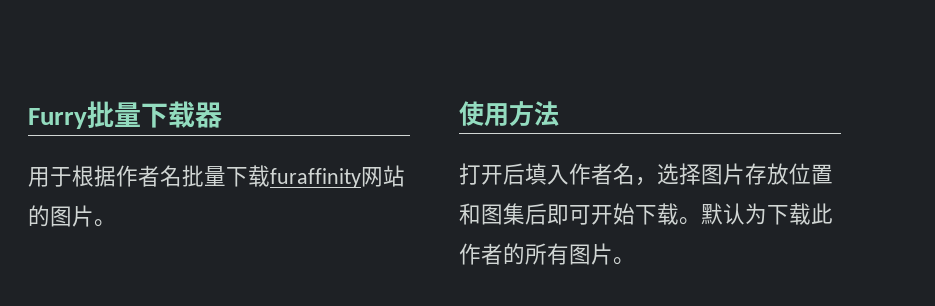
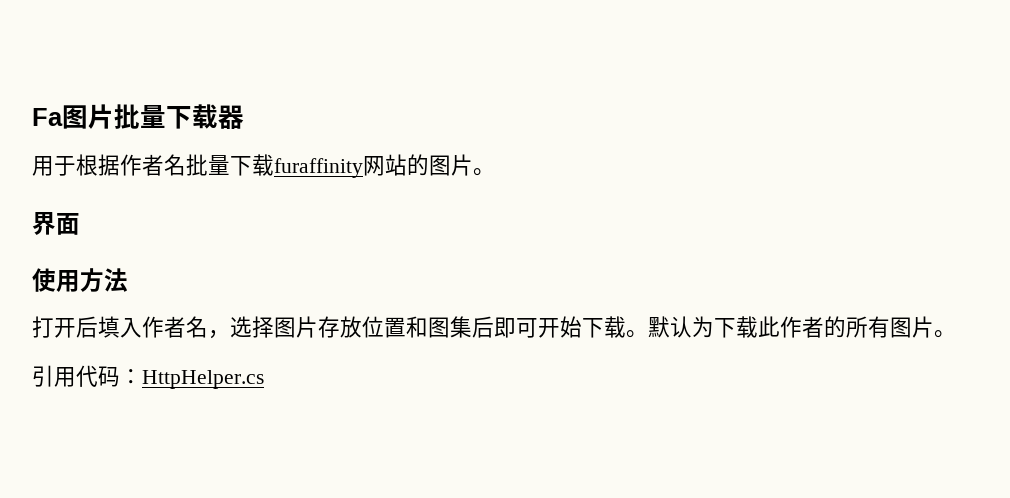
[28,108,87,129] Furry -> [32,104,114,129] Fa图片
(116, 223) none -> [32,212,80,235] // 界面
(635, 261) none -> [32,365,264,389] // 引用代码：HttpHelper.cs

